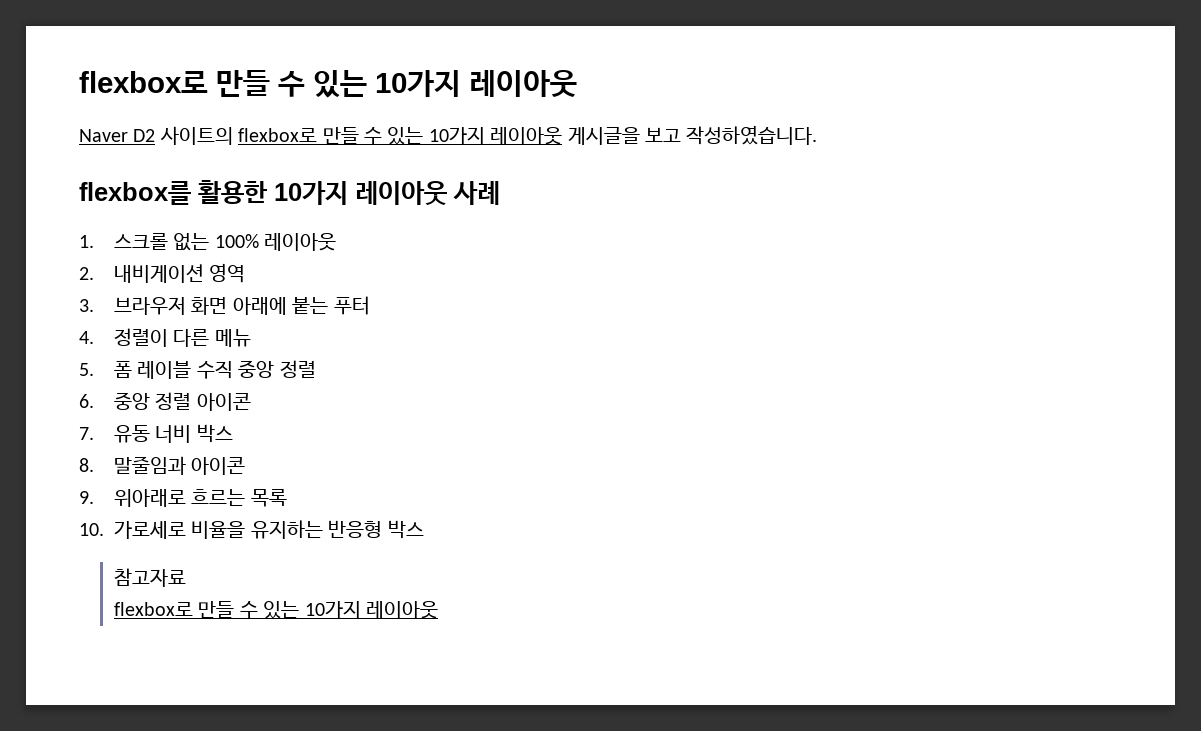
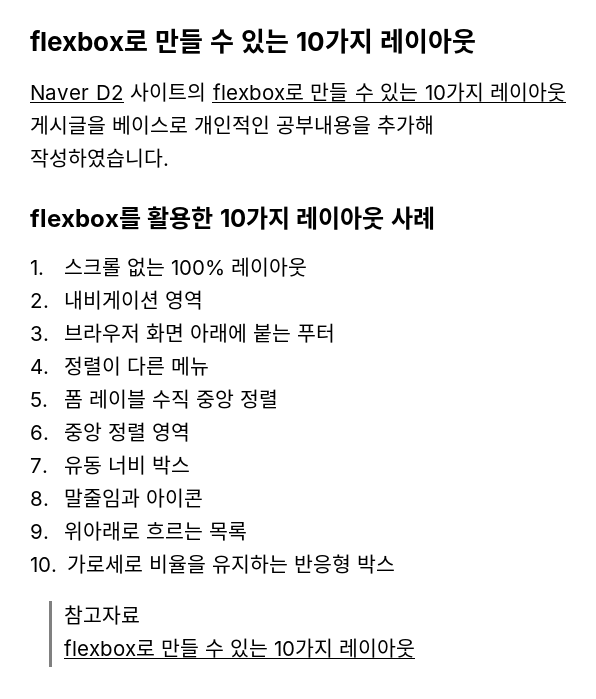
[644,127,681,142] 보고 -> [112,115,434,135] 베이스로 개인적인 공부내용을 추가해
[196,393,251,411] 아이콘 -> [151,422,190,442] 영역

